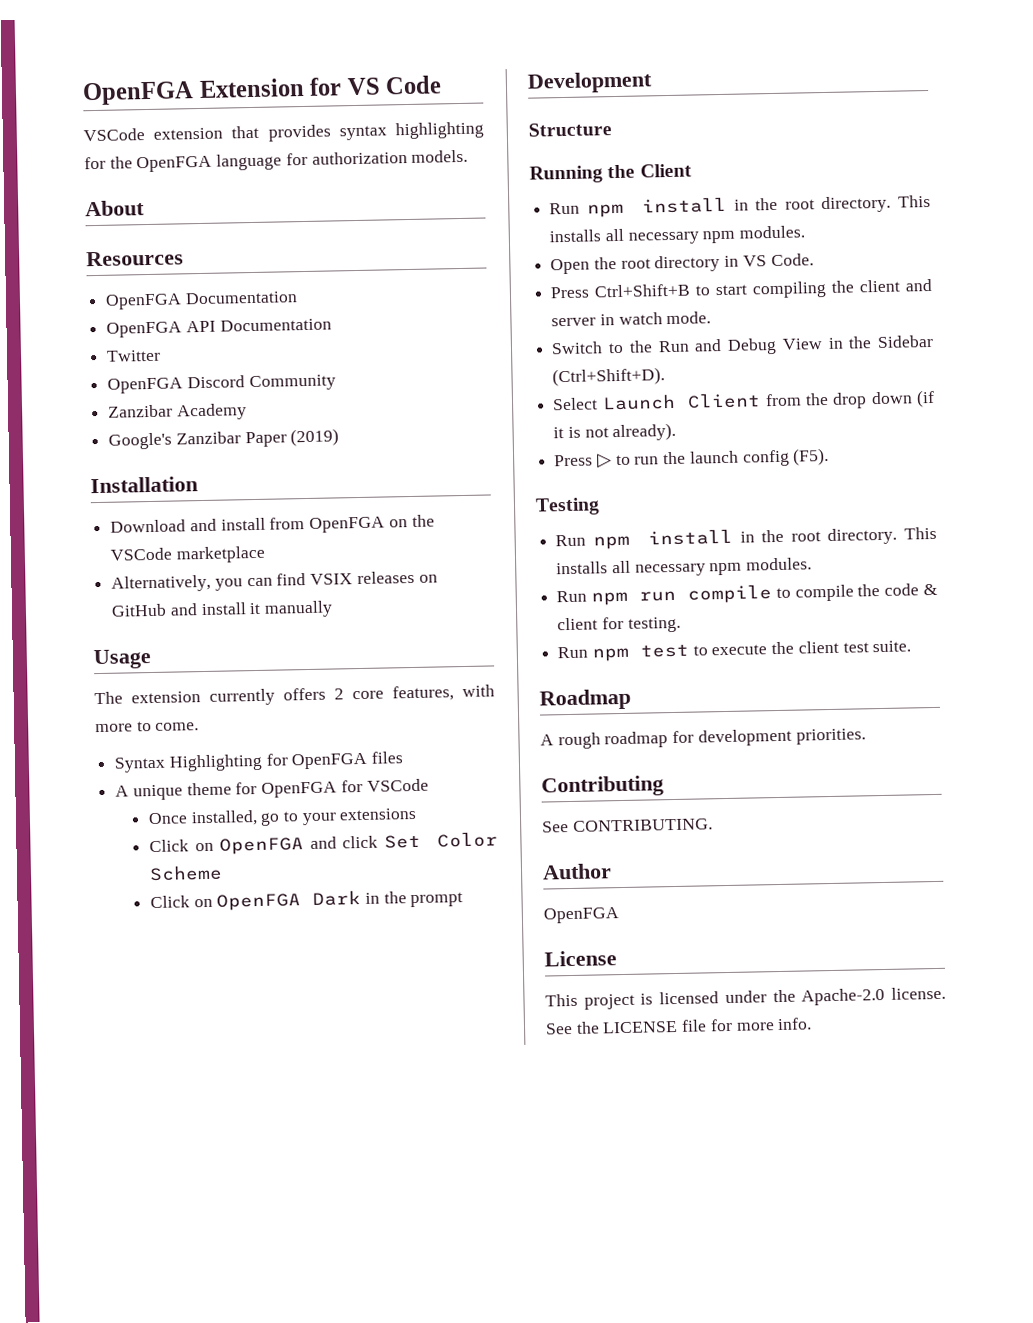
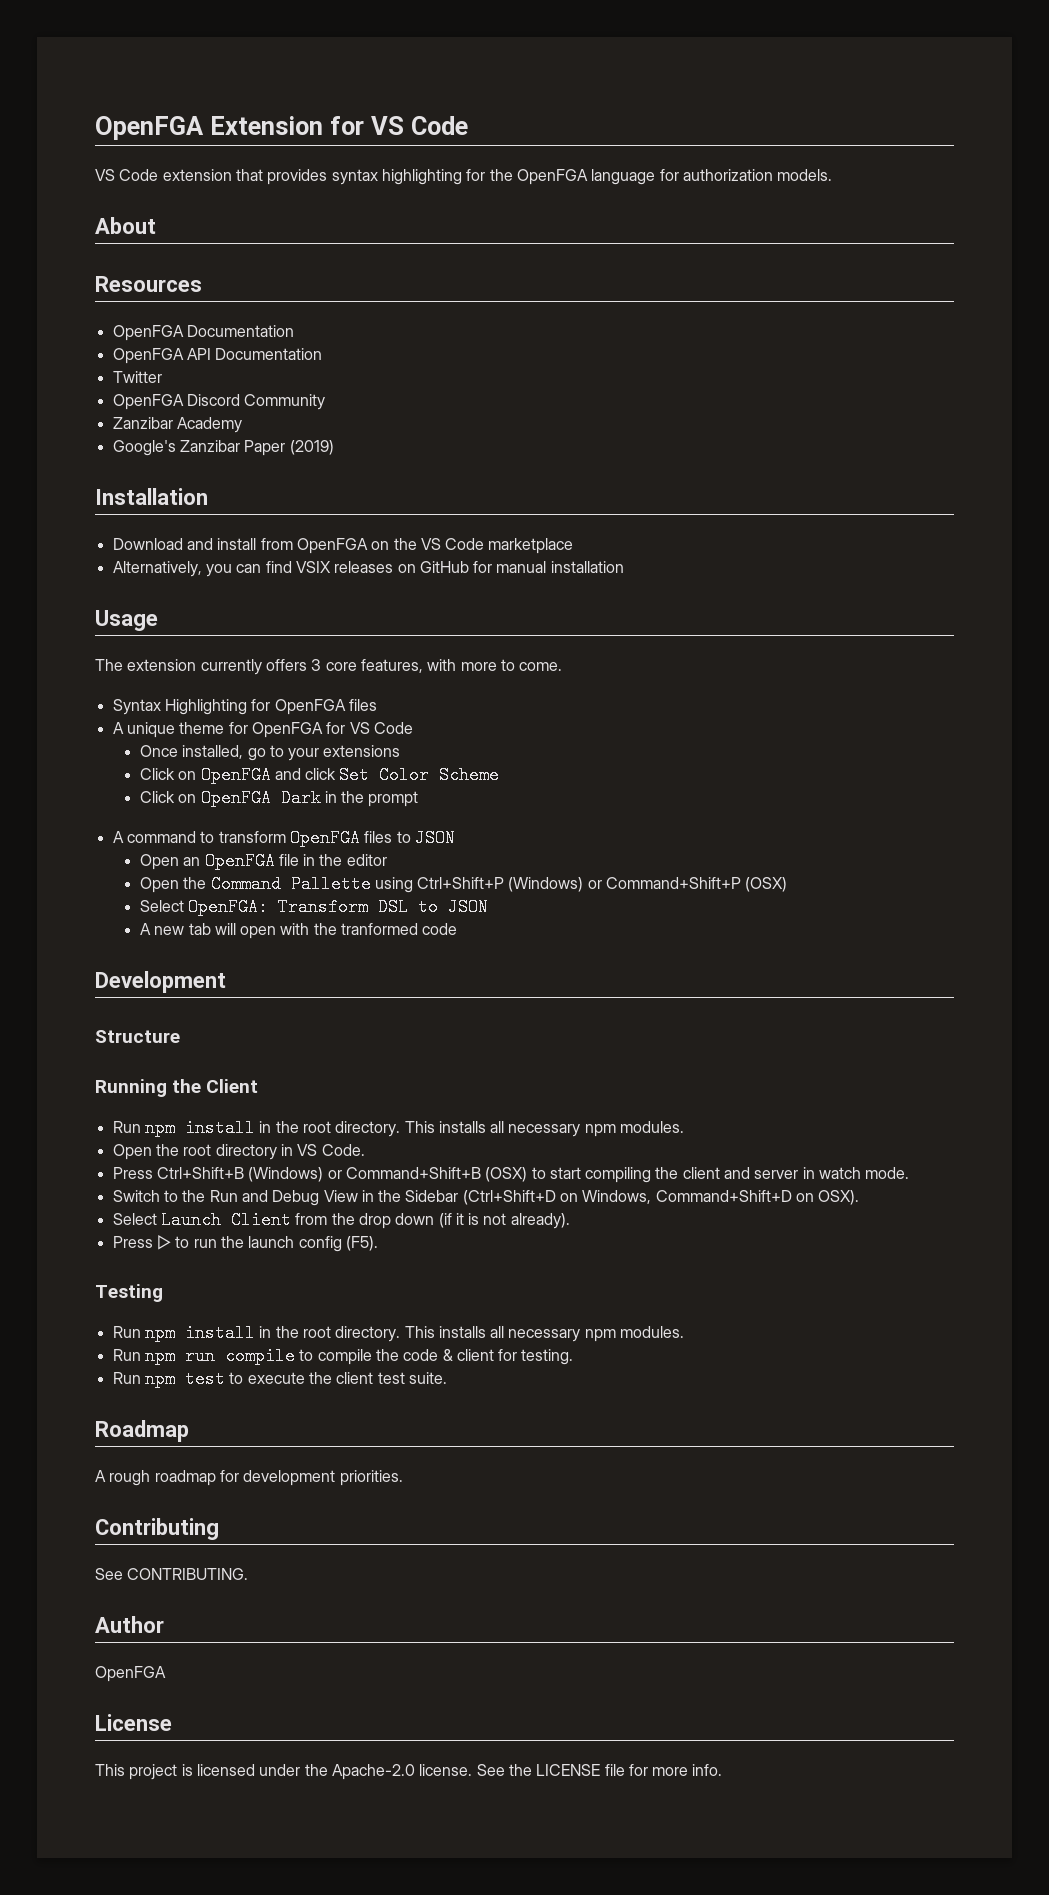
[83,128,145,142] VSCode -> [95,169,159,181] VS Code
[110,547,173,561] VSCode -> [420,538,485,550] VS Code
[169,600,334,618] and install it manually -> [473,561,624,573] for manual installation
[334,688,344,700] 2 -> [311,659,322,671] 3
[366,778,429,792] VSCode -> [349,722,413,734] VS Code
(464, 900) none -> [112,829,455,847] [139,852,387,870] [139,875,788,893] [139,898,489,916] [139,923,458,939] // A command to transform OpenFGA files to JSON // Open an OpenFGA file in the editor // Open the Command Pallette using Ctrl+Shift+P (Windows) or Command+Shift+P (OSX) // Select OpenFGA: Transform DSL to JSON // A new tab will open with the tranformed code
(692, 290) none -> [248,1167,528,1182] (Windows) or Command+Shift+B (OSX)
[552,367,666,387] (Ctrl+Shift+D). -> [462,1190,860,1205] (Ctrl+Shift+D on Windows, Command+Shift+D on OSX).

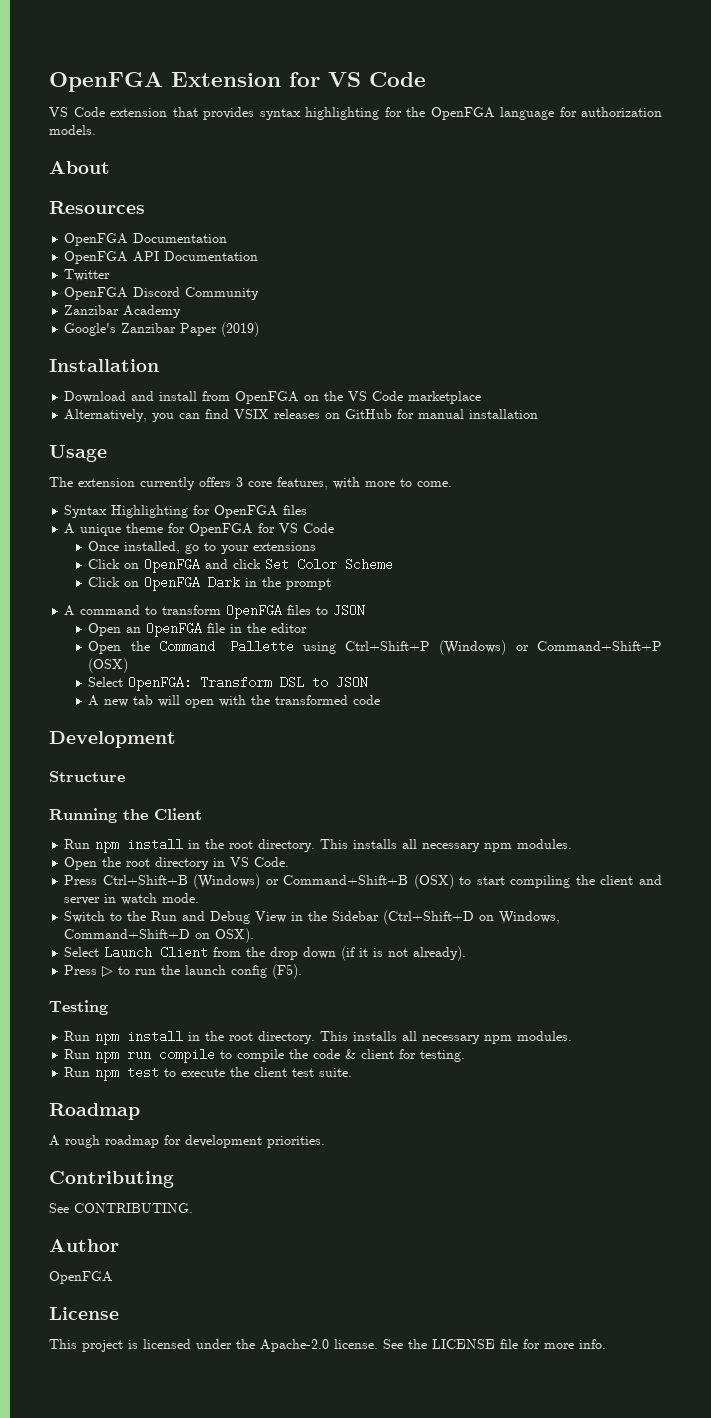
[341,923,419,935] tranformed -> [275,695,349,705] transformed

